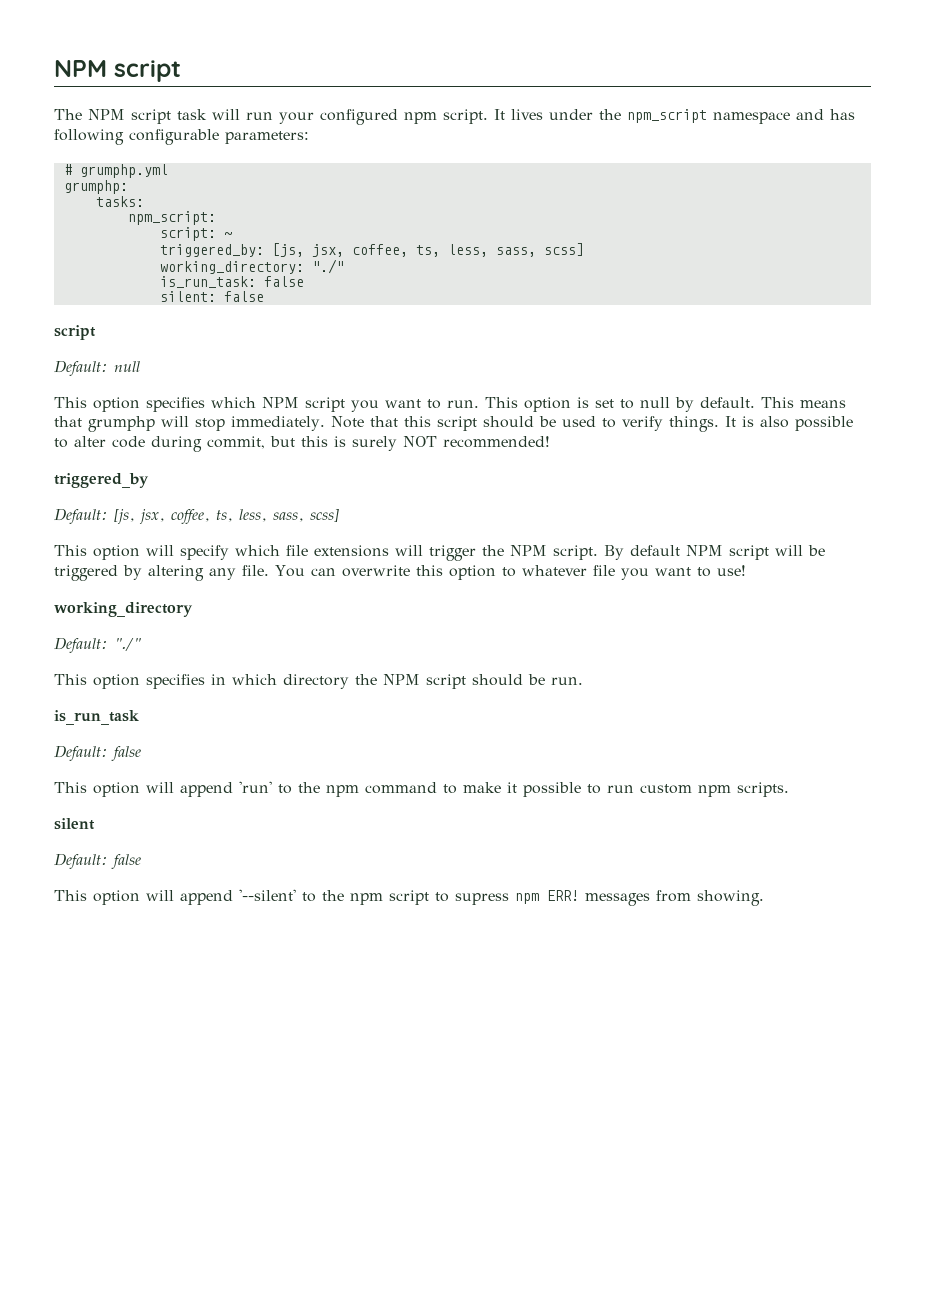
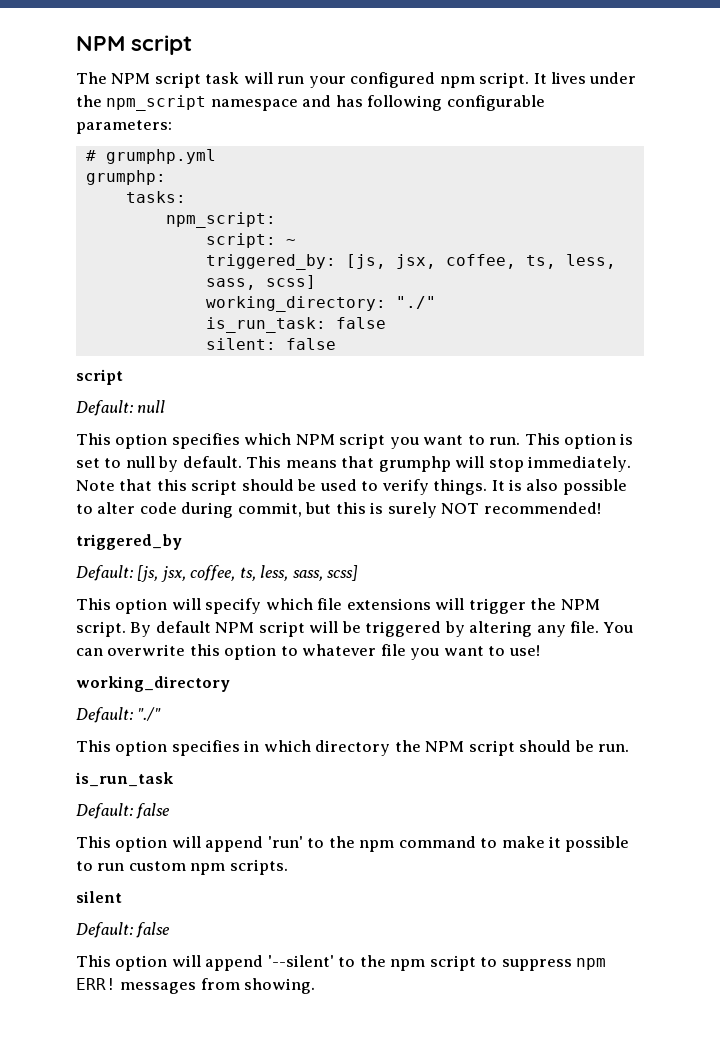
[455,893,509,905] supress -> [501,959,572,971] suppress

